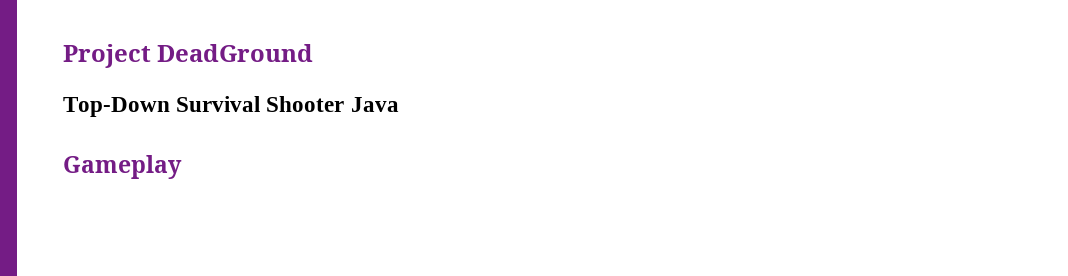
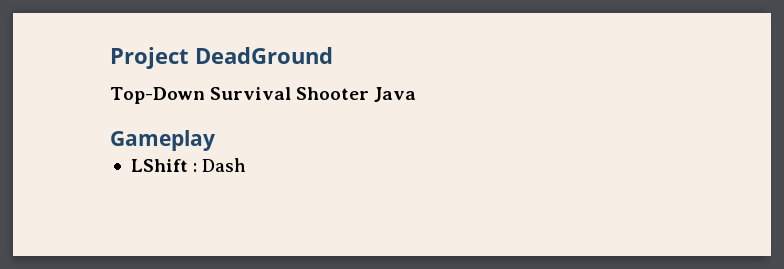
(182, 167) none -> [130,158,247,172] // LShift : Dash

